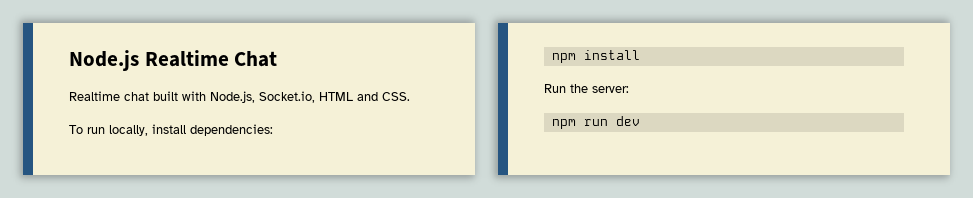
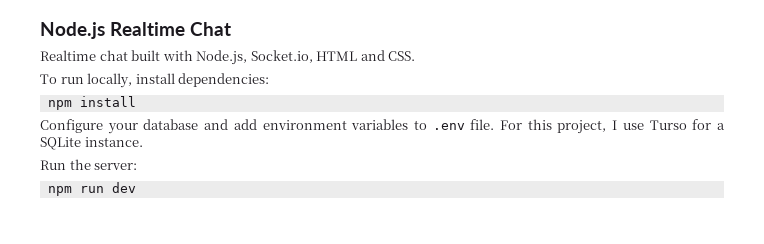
(640, 55) none -> [40,119,726,134] [40,137,143,150] // Configure your database and add environment variables to .env file. For this project, I use Turso for a SQLite instance.

